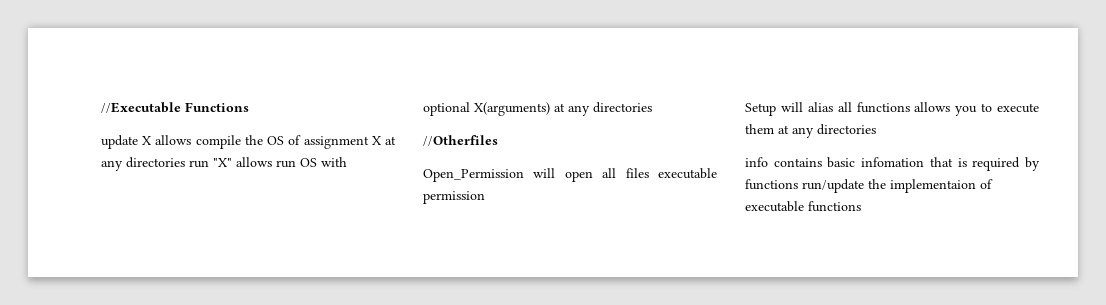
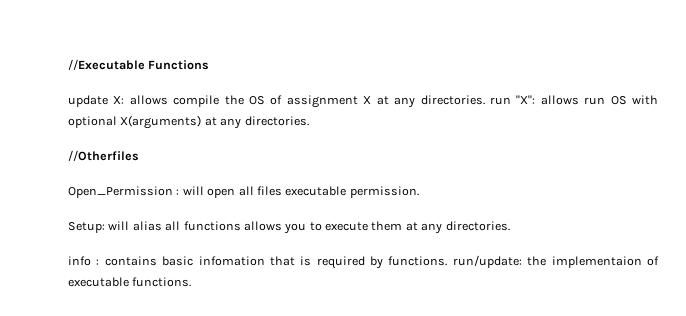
[142,136,153,145] X -> [113,96,125,104] X:
[126,157,232,168] directories run "X" -> [420,95,536,105] directories. run "X":
[593,102,652,113] directories -> [244,116,309,126] directories.
(524, 175) none -> [176,189,180,195] :
[423,191,485,204] [745,103,776,116] permission // Setup -> [349,186,419,198] [68,222,105,233] permission. // Setup:
[817,124,876,135] directories -> [445,221,510,231] directories.
(768, 162) none -> [96,259,100,265] :
[745,179,864,193] functions run/update -> [388,255,522,268] functions. run/update:
[808,201,861,212] functions -> [132,277,192,287] functions.

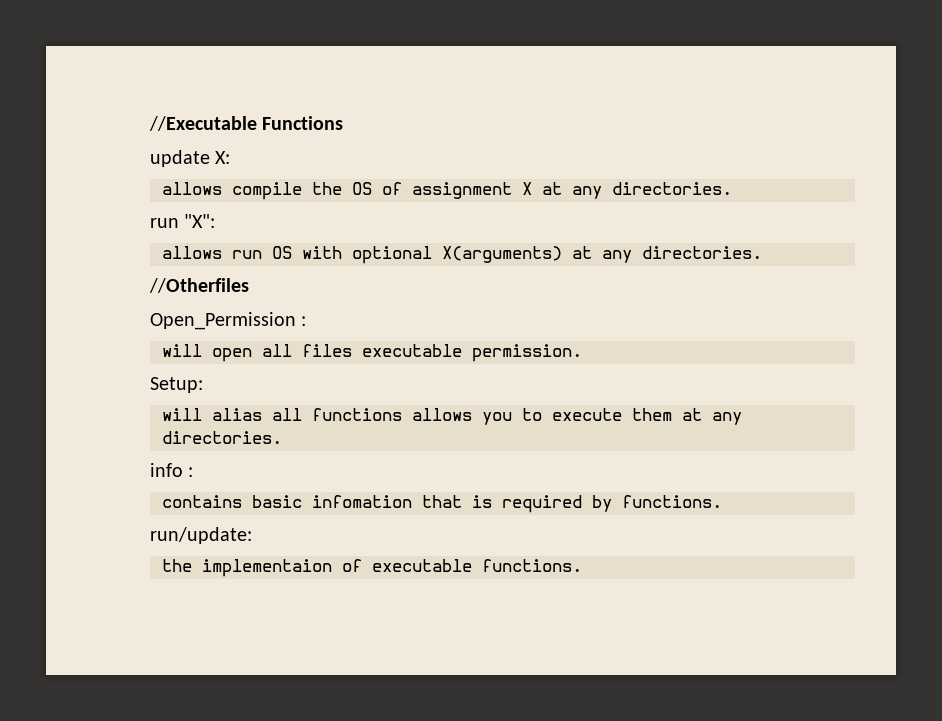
(125, 100) none -> (231, 157) //
(485, 100) none -> (732, 188) //
(536, 99) none -> (216, 221) //
(180, 192) none -> (307, 321) //
(105, 227) none -> (203, 385) //
(100, 262) none -> (194, 472) //
(448, 261) none -> (722, 501) //
(522, 261) none -> (252, 535) //

